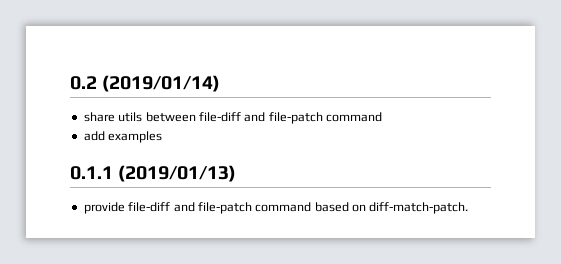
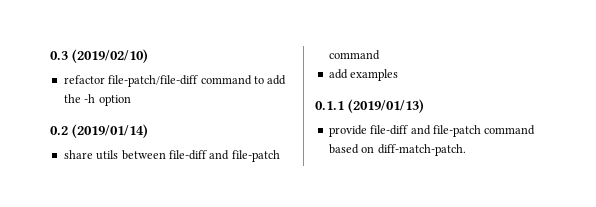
(70, 83) none -> [50,49,148,63] [63,75,287,87] [63,94,131,106] 0.3 (2019/02/10) // refactor file-patch/file-diff command to add the -h option //

